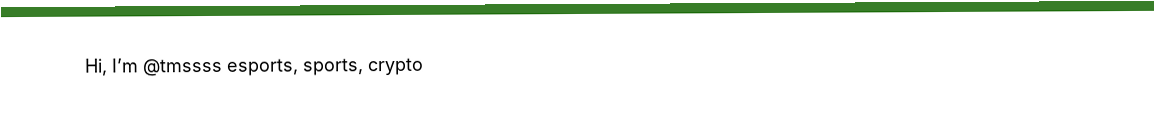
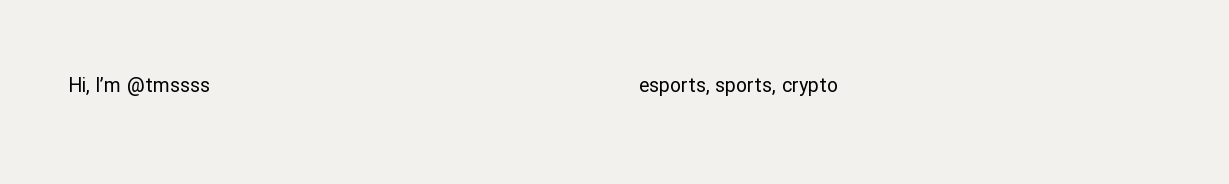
(223, 67) none -> (210, 86) //

